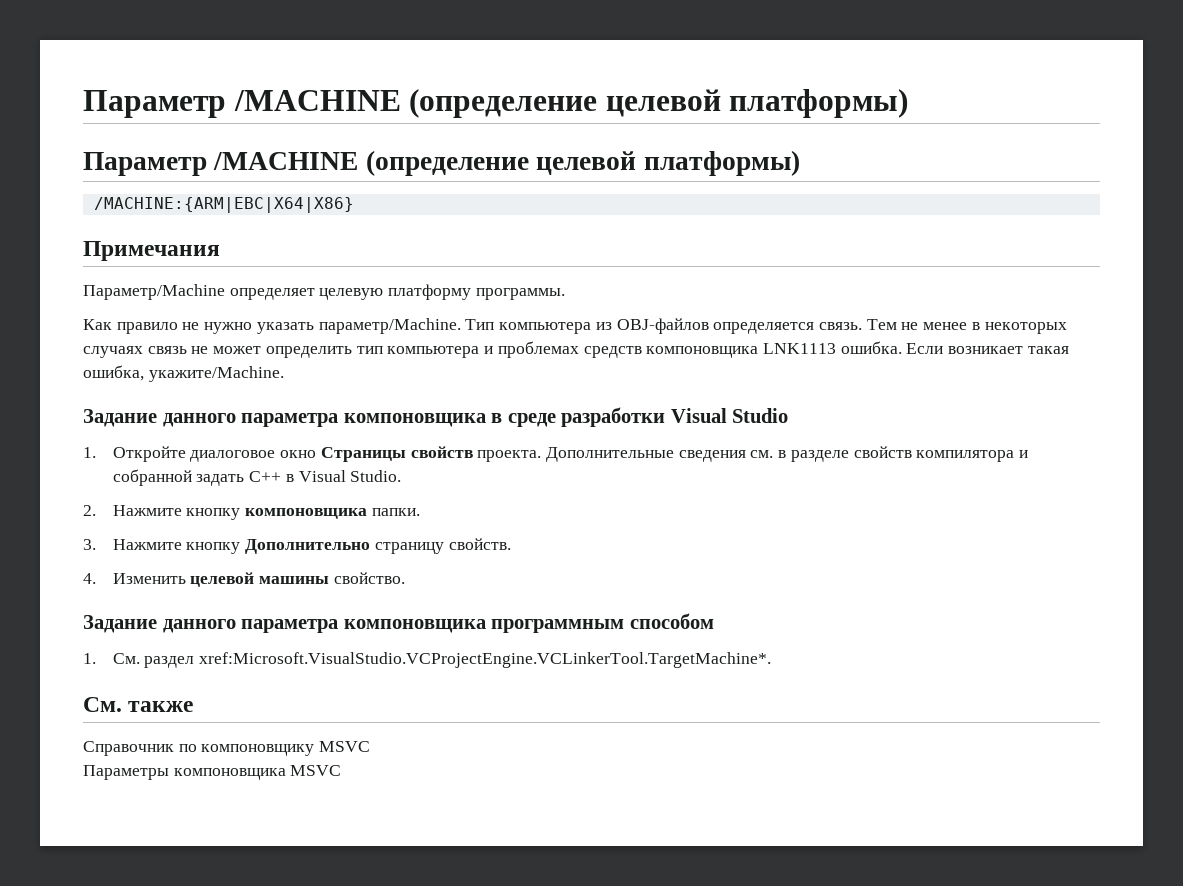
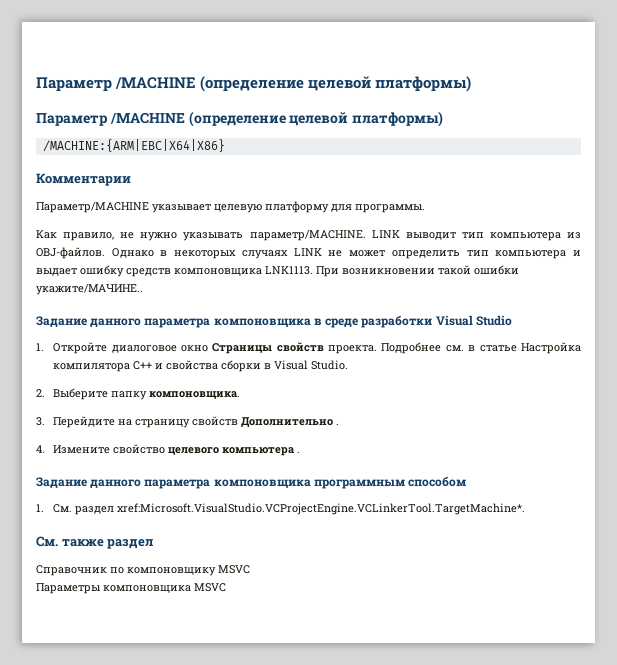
[83,241,220,261] [83,284,315,300] Примечания // Параметр/Machine определяет -> [36,173,131,186] [36,202,211,213] Комментарии // Параметр/MACHINE указывает
(472, 292) none -> [331,204,352,212] для
[116,322,178,334] правило -> [63,232,115,241] правило,
[256,318,968,334] указать параметр/Machine. Тип компьютера из OBJ-файлов определяется связь. Тем не менее -> [183,230,582,241] [36,247,154,259] указывать параметр/MACHINE. LINK выводит тип компьютера из OBJ-файлов. Однако
[147,346,187,354] связь -> [293,248,322,256] LINK
[497,341,1069,358] [83,365,284,382] проблемах средств компоновщика LNK1113 ошибка. Если возникает такая ошибка, укажите/Machine. -> [36,265,519,277] [36,284,143,295] выдает ошибку средств компоновщика LNK1113. При возникновении такой ошибки укажите/МАЧИНЕ..
[545,446,1029,462] [112,469,402,486] [83,505,420,520] [83,538,511,554] [83,572,405,587] Дополнительные сведения см. в разделе свойств компилятора и собранной задать C++ в Visual Studio. // 2. Нажмите кнопку компоновщика папки. // 3. Нажмите кнопку Дополнительно страницу свойств. // 4. Изменить целевой машины свойство. -> [381,342,581,354] [53,360,349,372] [36,388,241,400] [36,416,340,428] [36,444,301,456] Подробнее см. в статье Настройка компилятора C++ и свойства сборки в Visual Studio. // 2. Выберите папку компоновщика. // 3. Перейдите на страницу свойств Дополнительно . // 4. Измените свойство целевого компьютера .
(194, 706) none -> [107,539,155,549] раздел

